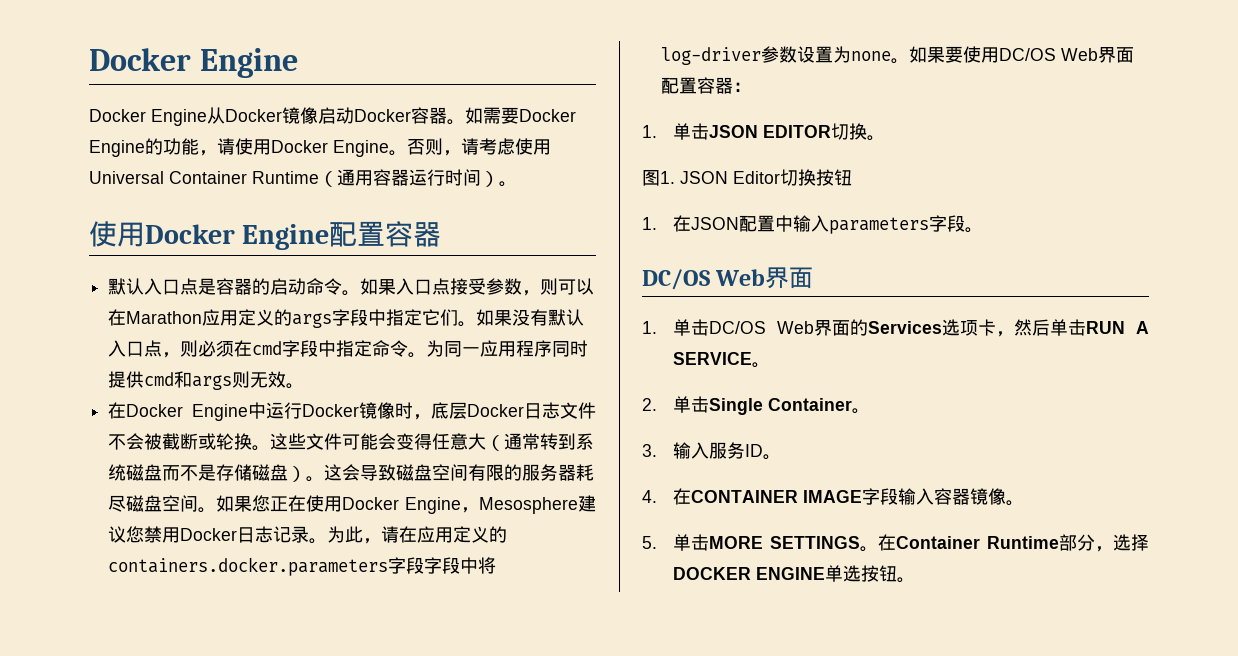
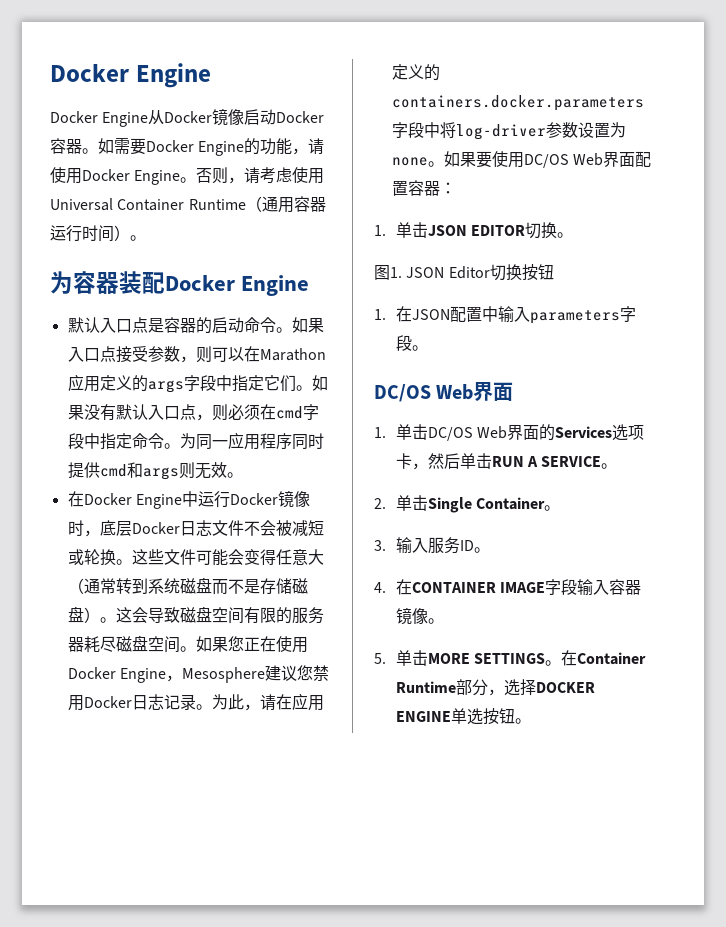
[89,221,442,250] 使用Docker Engine配置容器 -> [50,271,310,296] 为容器装配Docker Engine
[162,433,199,450] 截断 -> [291,520,324,536] 减短
[424,557,461,574] 字段 -> (424, 130) none

